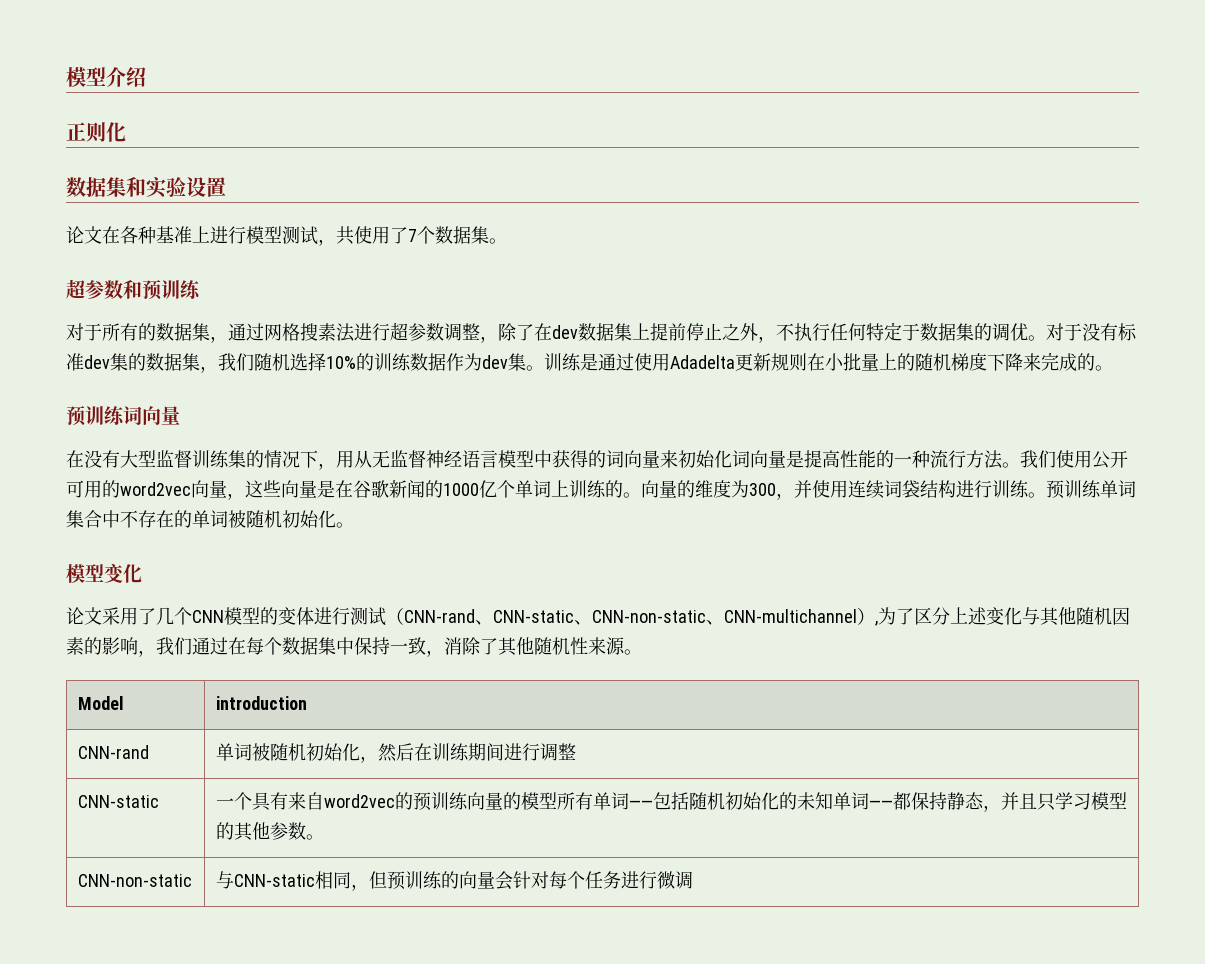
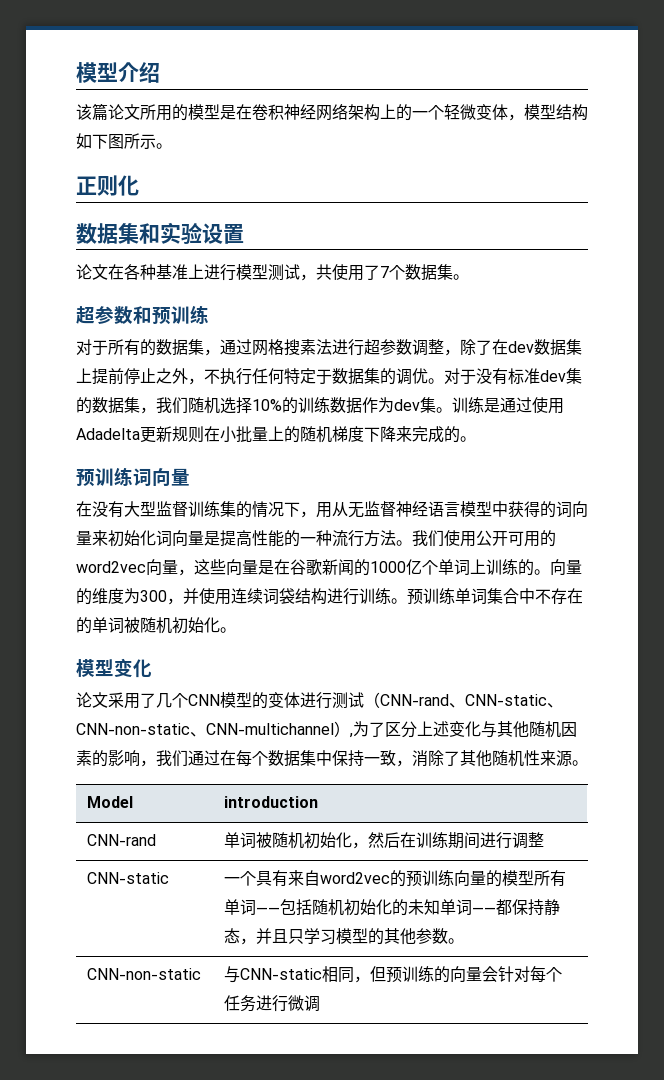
(146, 77) none -> [76,103,588,121] [76,133,172,149] // 该篇论文所用的模型是在卷积神经网络架构上的一个轻微变体，模型结构如下图所示。

